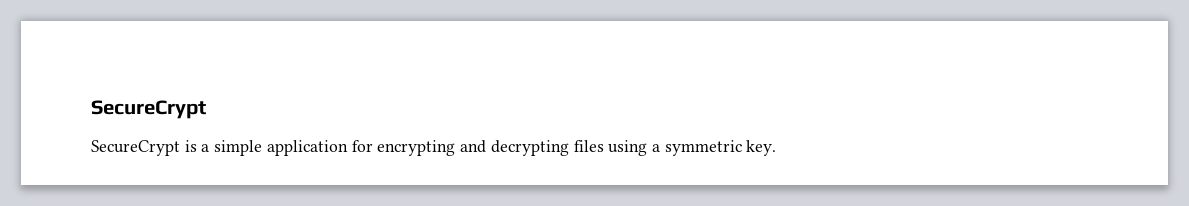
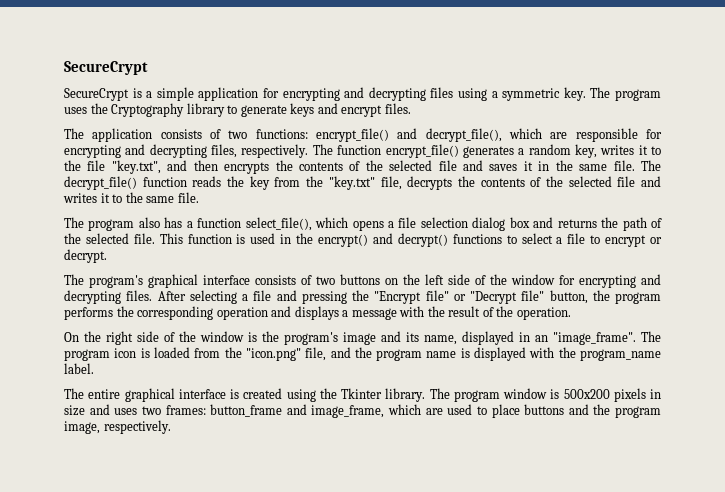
(777, 148) none -> [590,87,662,101] [64,103,411,117] [64,128,662,142] [64,144,661,158] [64,160,662,174] [64,176,661,190] [63,192,199,203] [64,217,663,231] [64,233,663,247] [64,249,107,263] [64,274,661,288] [64,290,661,304] [64,306,571,320] [64,331,661,345] [64,347,661,361] [64,363,94,374] [64,388,661,402] [64,404,661,418] [64,420,171,434] The program uses the Cryptography library to generate keys and encrypt files. // The application consists of two functions: encrypt_file() and decrypt_file(), which are responsible for encrypting and decrypting files, respectively. The function encrypt_file() generates a random key, writes it to the file "key.txt", and then encrypts the contents of the selected file and saves it in the same file. The decrypt_file() function reads the key from the "key.txt" file, decrypts the contents of the selected file and writes it to the same file. // The program also has a function select_file(), which opens a file selection dialog box and returns the path of the selected file. This function is used in the encrypt() and decrypt() functions to select a file to encrypt or decrypt. // The program's graphical interface consists of two buttons on the left side of the window for encrypting and decrypting files. After selecting a file and pressing the "Encrypt file" or "Decrypt file" button, the program performs the corresponding operation and displays a message with the result of the operation. // On the right side of the window is the program's image and its name, displayed in an "image_frame". The program icon is loaded from the "icon.png" file, and the program name is displayed with the program_name label. // The entire graphical interface is created using the Tkinter library. The program window is 500x200 pixels in size and uses two frames: button_frame and image_frame, which are used to place buttons and the program image, respectively.

